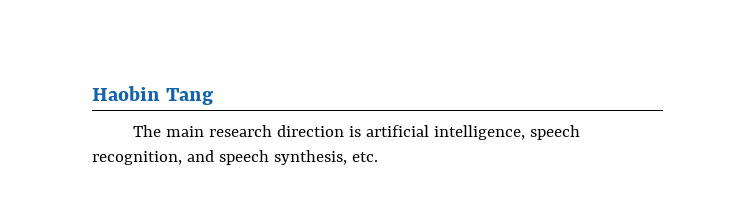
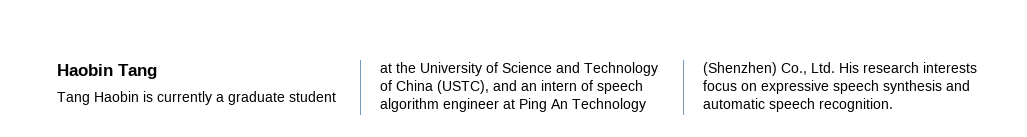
[132,125,580,140] [92,150,378,165] The main research direction is artificial intelligence, speech recognition, and speech synthesis, etc. -> [57,91,336,105] [380,62,658,76] [380,80,643,94] [380,98,646,112] [703,62,977,76] [703,80,970,94] [703,98,893,112] Tang Haobin is currently a graduate student at the University of Science and Technology of China (USTC), and an intern of speech algorithm engineer at Ping An Technology (Shenzhen) Co., Ltd. His research interests focus on expressive speech synthesis and automatic speech recognition.

